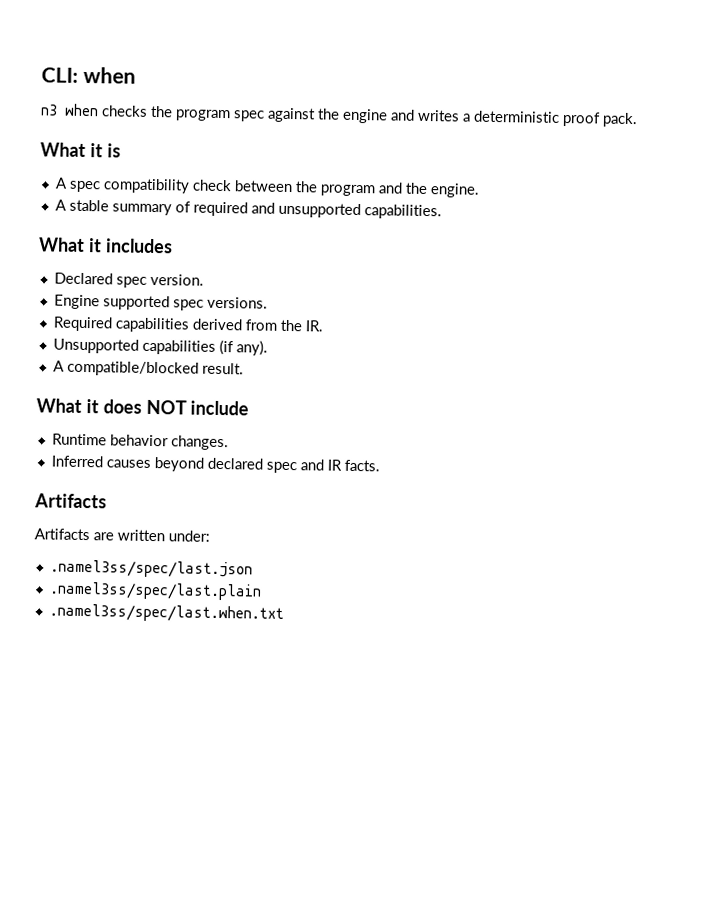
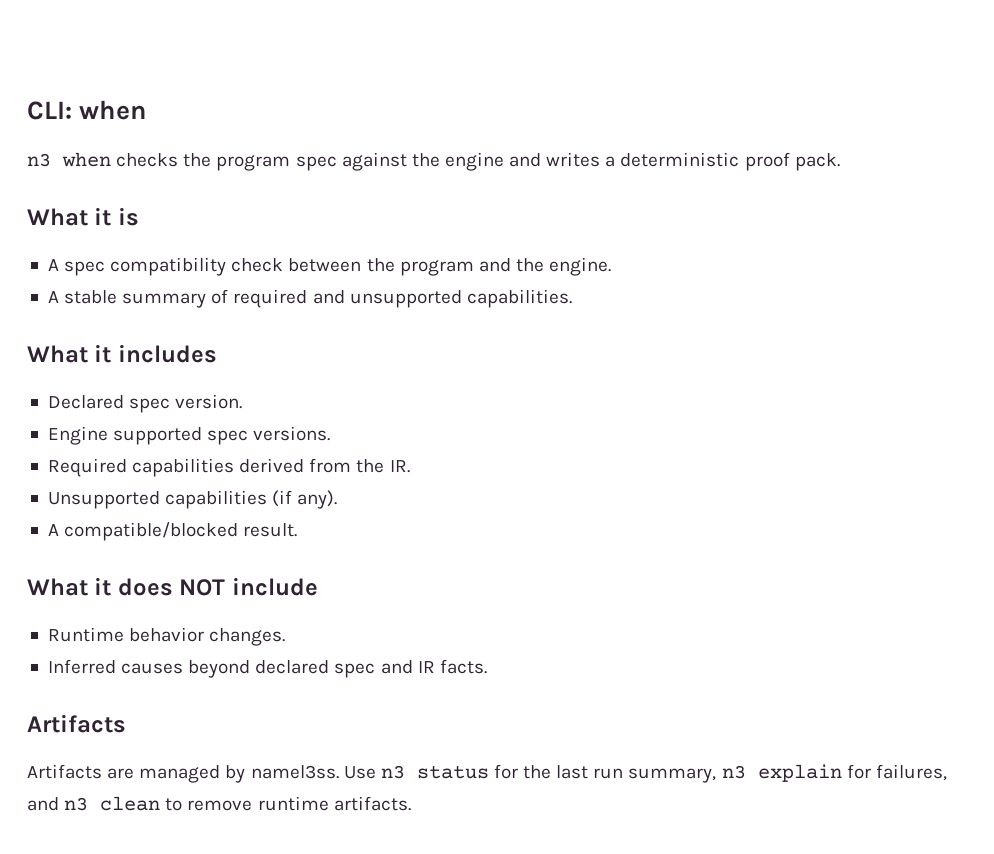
[117,529,210,542] [49,559,253,579] [48,581,262,601] [48,603,284,623] written under: // .namel3ss/spec/last.json // .namel3ss/spec/last.plain // .namel3ss/spec/last.when.txt -> [139,764,947,783] [27,796,411,811] managed by namel3ss. Use n3 status for the last run summary, n3 explain for failures, and n3 clean to remove runtime artifacts.

